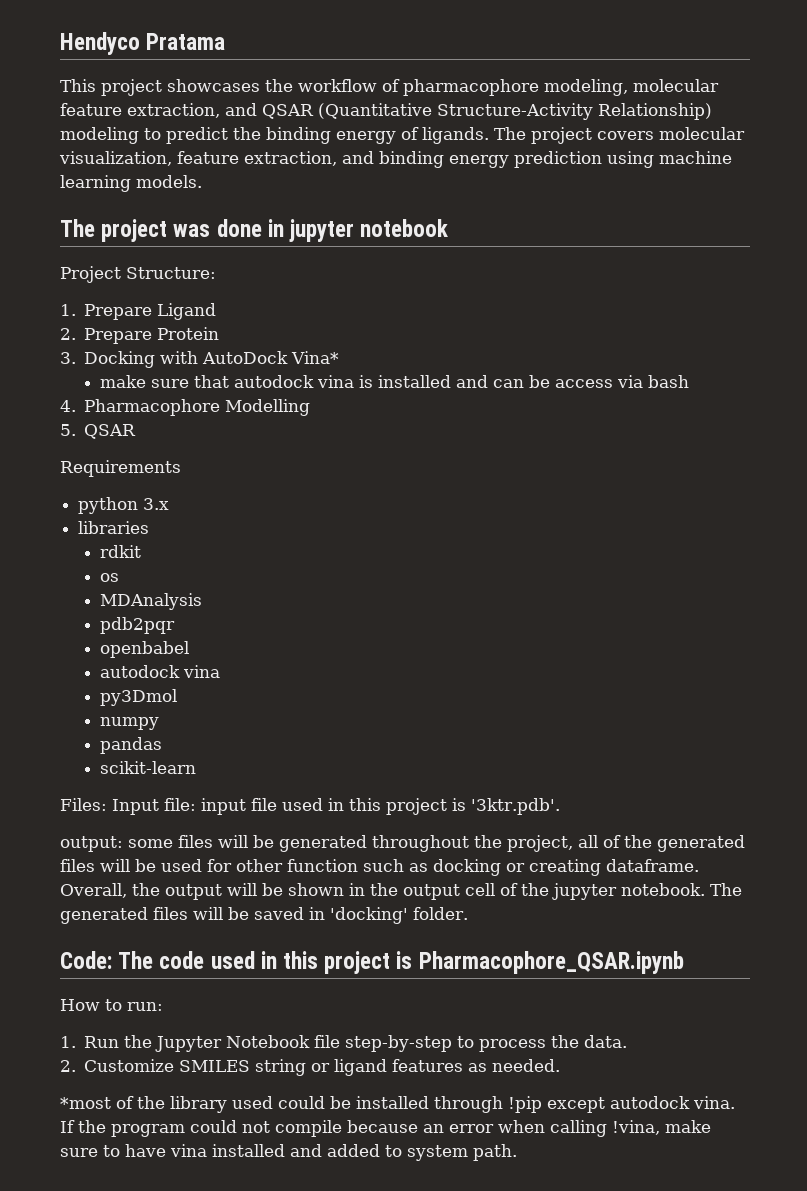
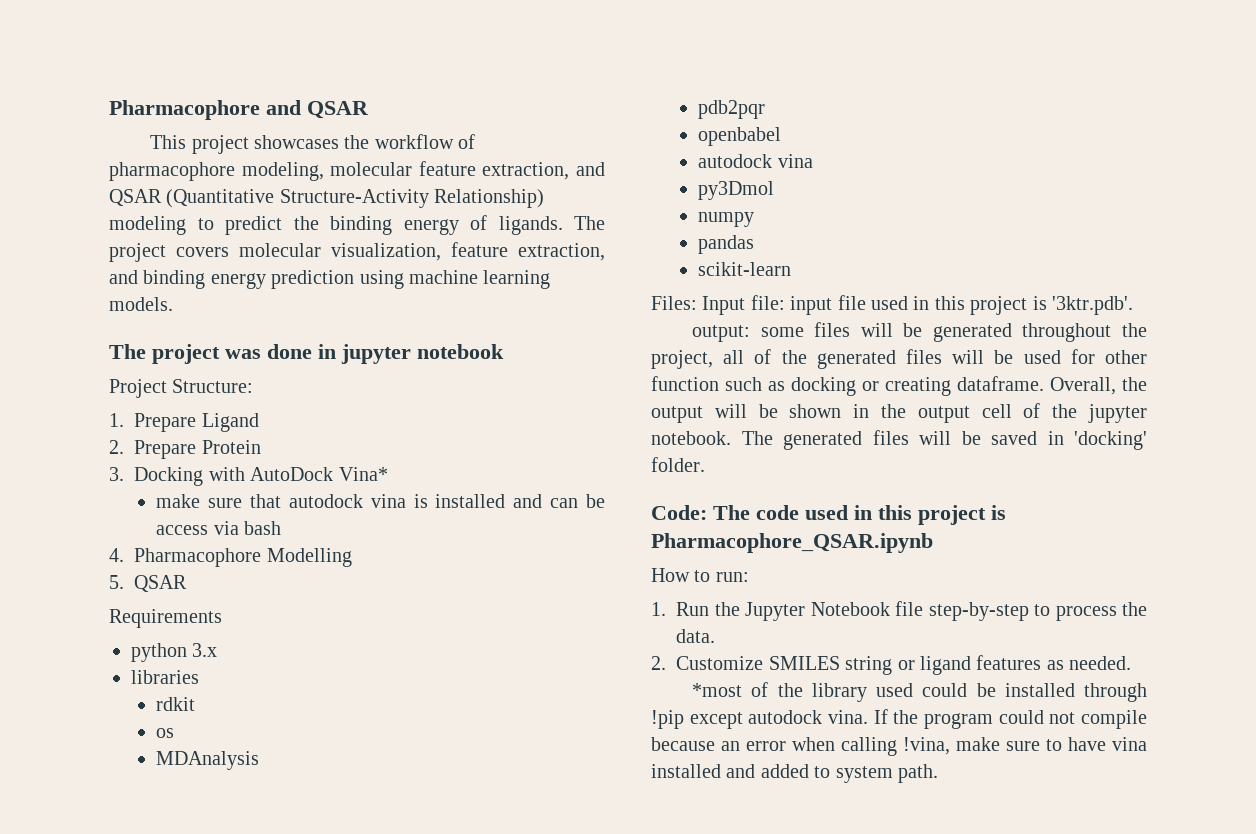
[60,32,226,55] Hendyco Pratama -> [109,100,369,120] Pharmacophore and QSAR

